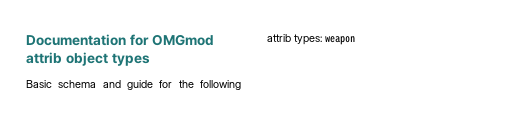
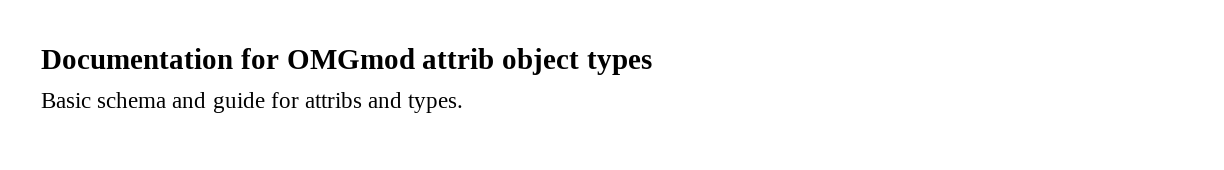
[178,80,242,90] [267,34,355,45] the following attrib types: weapon -> [305,92,464,113] attribs and types.

